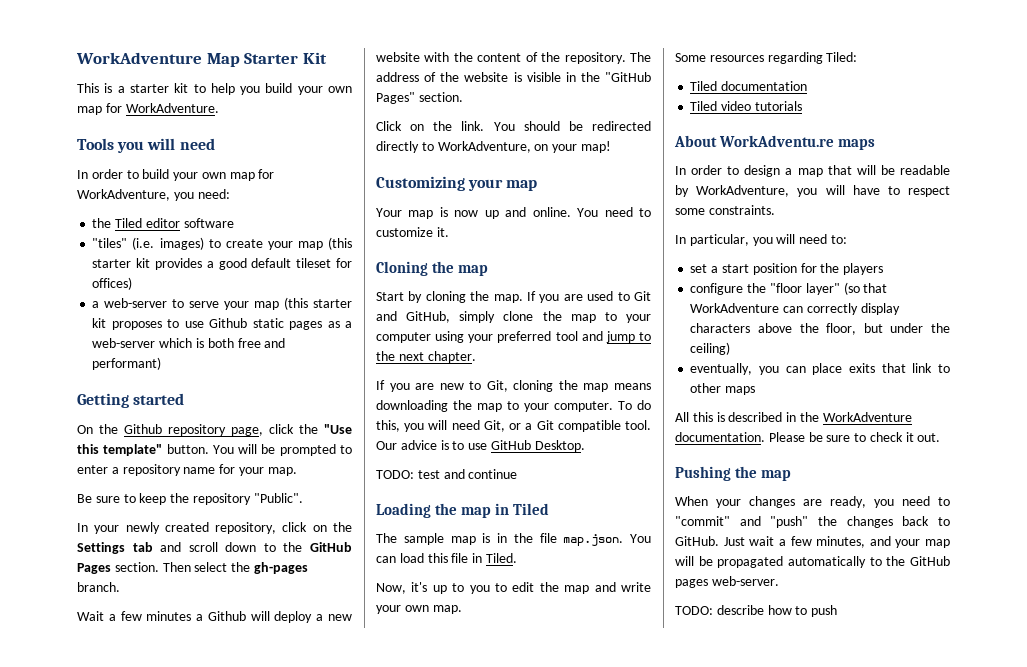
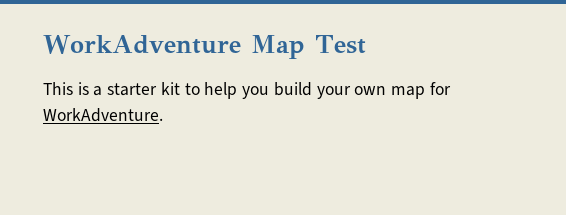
[244,52,327,64] Starter Kit -> [314,35,366,54] Test
[77,138,215,153] [77,169,275,181] [77,189,230,201] [92,218,234,228] [92,237,352,250] [92,258,353,270] [92,277,133,290] [92,297,353,310] [92,318,352,330] [92,338,286,348] [92,357,162,370] [77,393,185,408] [77,424,352,436] [77,444,352,456] [77,464,297,476] [77,493,303,505] [77,522,352,534] [77,542,353,554] [77,562,308,574] [77,582,120,592] [77,611,352,623] [376,52,651,64] [376,72,651,82] [376,92,463,104] [376,121,651,131] [376,141,611,153] [376,176,538,191] [376,207,651,219] [376,227,449,237] [376,261,488,276] [376,291,651,303] [376,311,651,323] [376,331,651,343] [376,351,476,363] [376,380,651,392] [376,400,651,412] [376,420,651,432] [376,440,585,452] [376,469,518,479] [376,503,549,518] [376,533,651,546] [376,553,517,563] [376,582,651,594] [376,605,462,614] [675,52,858,64] [690,81,808,91] [690,101,802,111] [674,135,875,150] [675,165,950,177] [675,185,950,197] [675,205,775,215] [675,234,847,246] [690,263,884,275] [690,282,888,295] [690,303,900,315] [690,323,950,335] [690,342,731,355] [690,363,950,375] [690,383,756,395] [675,412,912,422] [675,432,941,442] [675,466,791,481] [675,496,950,508] [675,516,950,528] [675,536,950,548] [675,556,950,568] [675,576,779,588] [675,605,838,617] // Tools you will need // In order to build your own map for WorkAdventure, you need: // the Tiled editor software // "tiles" (i.e. images) to create your map (this starter kit provides a good default tileset for offices) // a web-server to serve your map (this starter kit proposes to use Github static pages as a web-server which is both free and performant) // Getting started // On the Github repository page, click the "Use this template" button. You will be prompted to enter a repository name for your map. // Be sure to keep the repository "Public". // In your newly created repository, click on the Settings tab and scroll down to the GitHub Pages section. Then select the gh-pages branch. // Wait a few minutes a Github will deploy a new website with the content of the repository. The address of the website is visible in the "GitHub Pages" section. // Click on the link. You should be redirected directly to WorkAdventure, on your map! // Customizing your map // Your map is now up and online. You need to customize it. // Cloning the map // Start by cloning the map. If you are used to Git and GitHub, simply clone the map to your computer using your preferred tool and jump to the next chapter. // If you are new to Git, cloning the map means downloading the map to your computer. To do this, you will need Git, or a Git compatible tool. Our advice is to use GitHub Desktop. // TODO: test and continue // Loading the map in Tiled // The sample map is in the file map.json. You can load this file in Tiled. // Now, it's up to you to edit the map and write your own map. // Some resources regarding Tiled: // Tiled documentation // Tiled video tutorials // About WorkAdventu.re maps // In order to design a map that will be readable by WorkAdventure, you will have to respect some constraints. // In particular, you will need to: // set a start position for the players // configure the "floor layer" (so that WorkAdventure can correctly display characters above the floor, but under the ceiling) // eventually, you can place exits that link to other maps // All this is described in the WorkAdventure documentation. Please be sure to check it out. // Pushing the map // When your changes are ready, you need to "commit" and "push" the changes back to GitHub. Just wait a few minutes, and your map will be propagated automatically to the GitHub pages web-server. // TODO: describe how to push -> (163, 115) none

